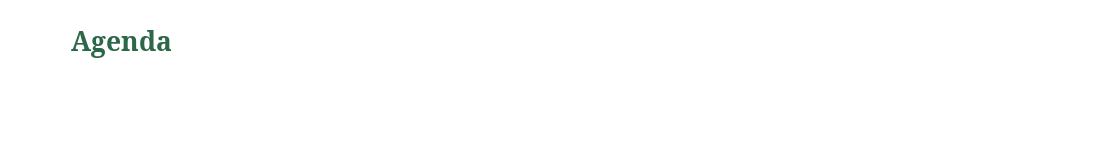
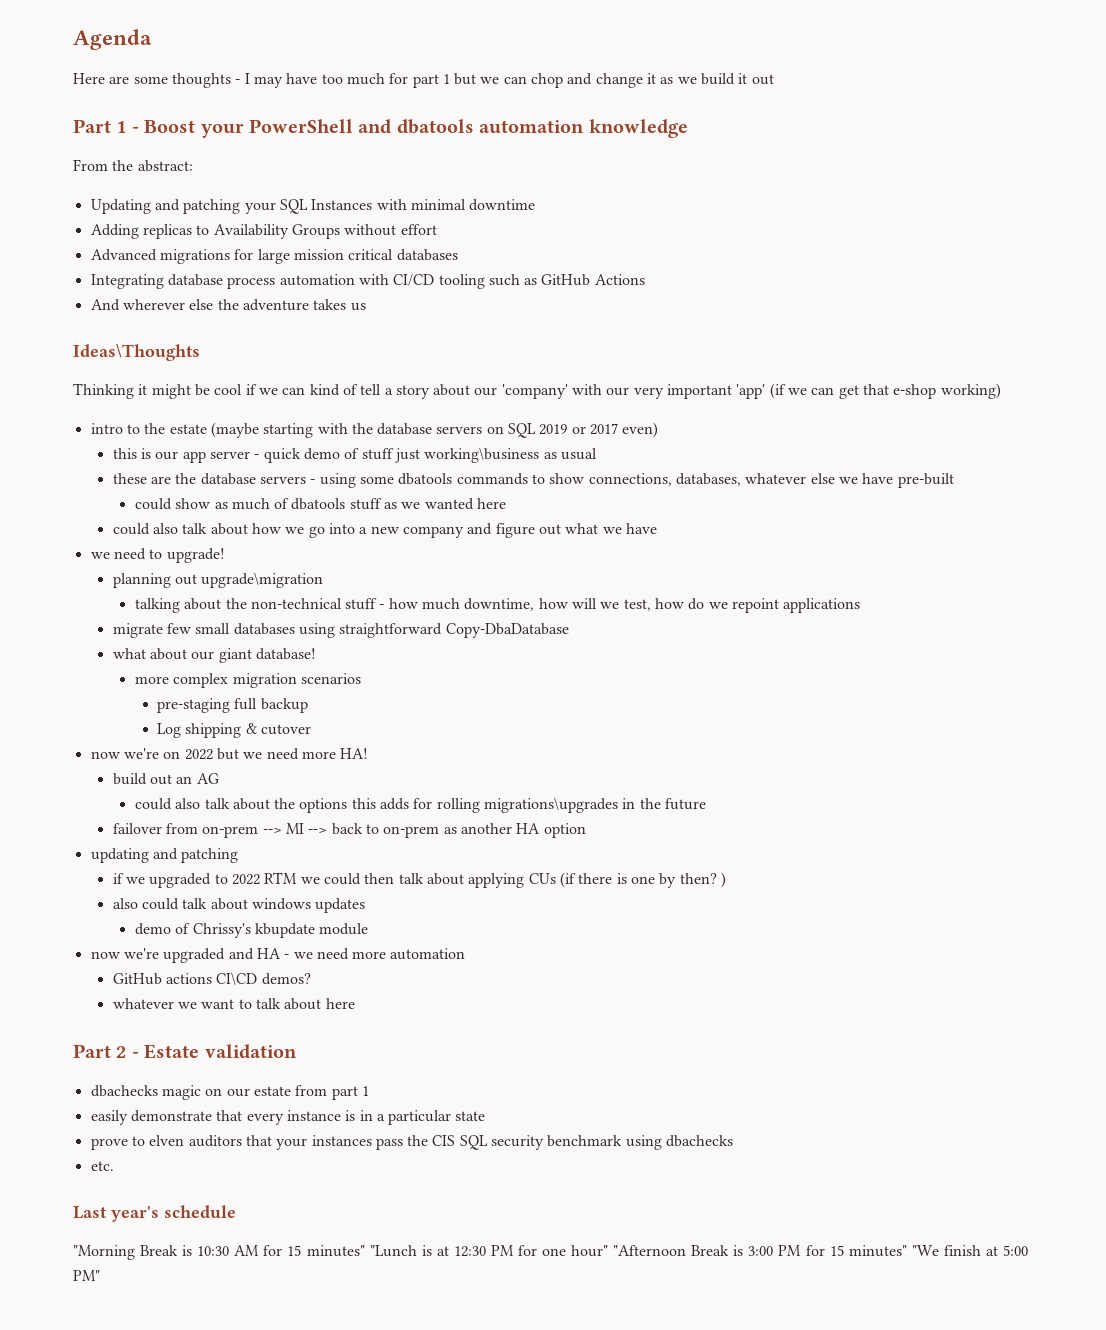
(172, 44) none -> [73,73,774,88] [73,119,688,138] [73,159,193,172] [90,199,536,214] [90,224,437,239] [90,249,458,264] [90,274,645,289] [90,299,366,311] [73,344,200,361] [73,383,1001,399] [90,422,659,438] [112,447,597,463] [112,473,954,488] [134,498,507,510] [112,523,657,538] [90,548,225,563] [112,572,324,588] [134,598,861,613] [112,623,569,638] [112,648,317,663] [134,673,361,688] [157,698,308,713] [157,723,311,738] [90,748,369,760] [112,773,219,785] [134,797,707,813] [112,823,586,838] [90,848,239,863] [112,872,726,888] [112,898,366,913] [134,923,369,938] [90,948,466,963] [112,972,311,985] [112,998,355,1010] [73,1044,297,1059] [90,1085,369,1100] [90,1110,486,1125] [90,1135,734,1150] [90,1161,114,1171] [73,1205,236,1222] [73,1245,1028,1260] [73,1270,100,1281] // Here are some thoughts - I may have too much for part 1 but we can chop and change it as we build it out // Part 1 - Boost your PowerShell and dbatools automation knowledge // From the abstract: // Updating and patching your SQL Instances with minimal downtime // Adding replicas to Availability Groups without effort // Advanced migrations for large mission critical databases // Integrating database process automation with CI/CD tooling such as GitHub Actions // And wherever else the adventure takes us // Ideas\Thoughts // Thinking it might be cool if we can kind of tell a story about our 'company' with our very important 'app' (if we can get that e-shop working) // intro to the estate (maybe starting with the database servers on SQL 2019 or 2017 even) // this is our app server - quick demo of stuff just working\business as usual // these are the database servers - using some dbatools commands to show connections, databases, whatever else we have pre-built // could show as much of dbatools stuff as we wanted here // could also talk about how we go into a new company and figure out what we have // we need to upgrade! // planning out upgrade\migration // talking about the non-technical stuff - how much downtime, how will we test, how do we repoint applications // migrate few small databases using straightforward Copy-DbaDatabase // what about our giant database! // more complex migration scenarios // pre-staging full backup // Log shipping & cutover // now we're on 2022 but we need more HA! // build out an AG // could also talk about the options this adds for rolling migrations\upgrades in the future // failover from on-prem --> MI --> back to on-prem as another HA option // updating and patching // if we upgraded to 2022 RTM we could then talk about applying CUs (if there is one by then? ) // also could talk about windows updates // demo of Chrissy's kbupdate module // now we're upgraded and HA - we need more automation // GitHub actions CI\CD demos? // whatever we want to talk about here // Part 2 - Estate validation // dbachecks magic on our estate from part 1 // easily demonstrate that every instance is in a particular state // prove to elven auditors that your instances pass the CIS SQL security benchmark using dbachecks // etc. // Last year's schedule // "Morning Break is 10:30 AM for 15 minutes" "Lunch is at 12:30 PM for one hour" "Afternoon Break is 3:00 PM for 15 minutes" "We finish at 5:00 PM"

